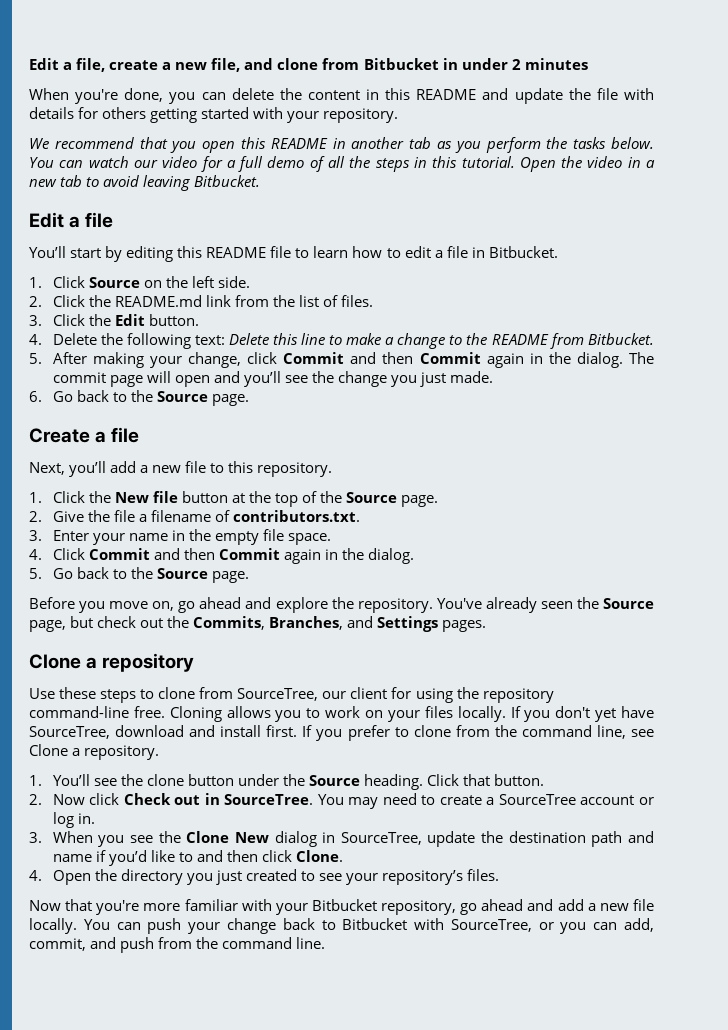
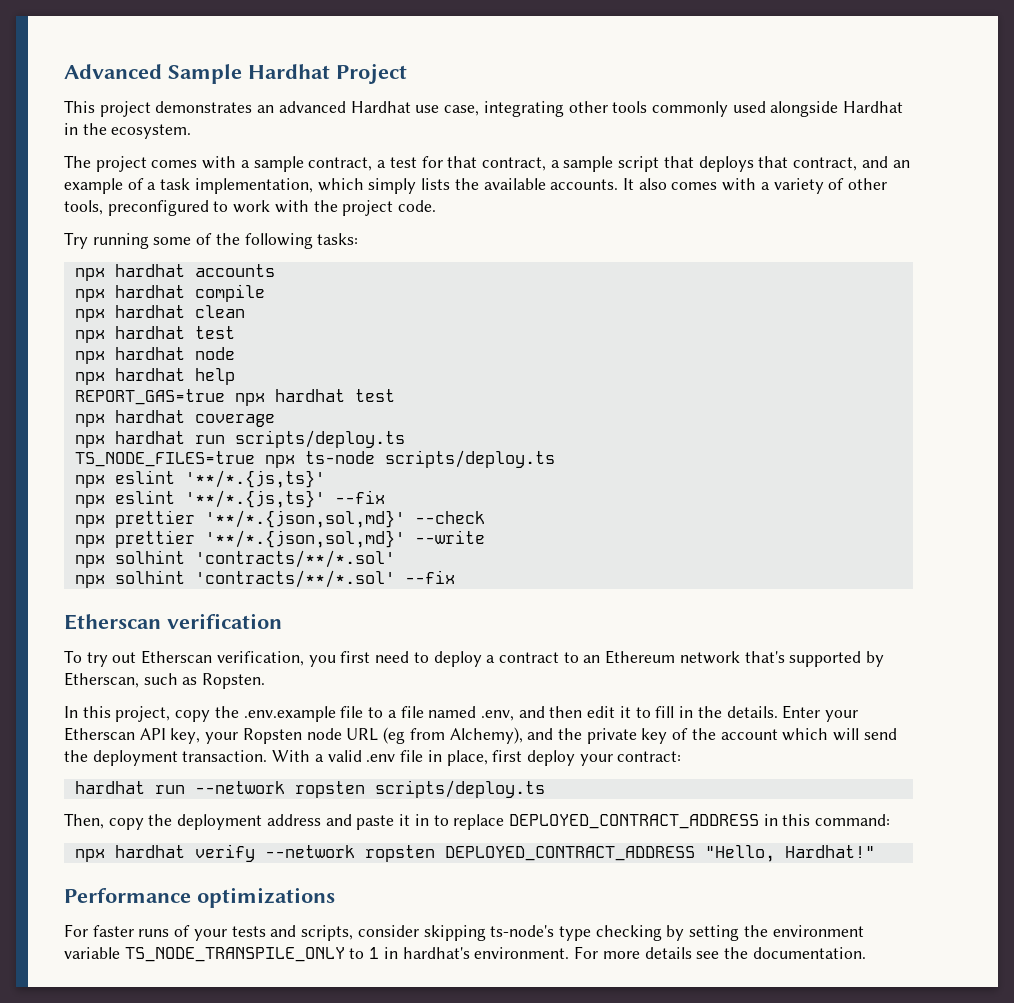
[29,58,588,72] [29,88,654,104] [29,107,399,123] [29,137,654,153] [29,156,655,172] [29,175,261,191] [29,212,114,228] [29,246,558,262] [29,276,251,288] [29,295,374,307] [29,314,199,326] [29,333,654,349] [29,352,654,368] [52,371,494,387] [29,390,250,406] [29,427,140,443] [29,461,333,477] [29,491,439,507] [29,510,361,522] [29,529,332,545] [29,548,415,564] [29,567,250,583] [29,597,654,613] [29,616,487,632] [29,653,195,672] [29,687,554,703] [29,706,655,722] [29,725,654,741] [29,744,160,760] [29,774,545,790] [29,793,654,809] [52,812,95,828] [29,831,654,847] [52,850,344,866] [29,869,500,885] [29,899,654,915] [29,918,655,934] [29,937,326,953] Edit a file, create a new file, and clone from Bitbucket in under 2 minutes // When you're done, you can delete the content in this README and update the file with details for others getting started with your repository. // We recommend that you open this README in another tab as you perform the tasks below. You can watch our video for a full demo of all the steps in this tutorial. Open the video in a new tab to avoid leaving Bitbucket. // Edit a file // You’ll start by editing this README file to learn how to edit a file in Bitbucket. // 1. Click Source on the left side. // 2. Click the README.md link from the list of files. // 3. Click the Edit button. // 4. Delete the following text: Delete this line to make a change to the README from Bitbucket. // 5. After making your change, click Commit and then Commit again in the dialog. The commit page will open and you’ll see the change you just made. // 6. Go back to the Source page. // Create a file // Next, you’ll add a new file to this repository. // 1. Click the New file button at the top of the Source page. // 2. Give the file a filename of contributors.txt. // 3. Enter your name in the empty file space. // 4. Click Commit and then Commit again in the dialog. // 5. Go back to the Source page. // Before you move on, go ahead and explore the repository. You've already seen the Source page, but check out the Commits, Branches, and Settings pages. // Clone a repository // Use these steps to clone from SourceTree, our client for using the repository command-line free. Cloning allows you to work on your files locally. If you don't yet have SourceTree, download and install first. If you prefer to clone from the command line, see Clone a repository. // 1. You’ll see the clone button under the Source heading. Click that button. // 2. Now click Check out in SourceTree. You may need to create a SourceTree account or log in. // 3. When you see the Clone New dialog in SourceTree, update the destination path and name if you’d like to and then click Clone. // 4. Open the directory you just created to see your repository’s files. // Now that you're more familiar with your Bitbucket repository, go ahead and add a new file locally. You can push your change back to Bitbucket with SourceTree, or you can add, commit, and push from the command line. -> [64,63,407,84] [64,100,904,117] [64,123,192,139] [64,155,910,172] [64,178,888,194] [64,200,437,216] [64,232,359,249] [74,264,275,281] [74,284,265,302] [74,305,245,322] [74,326,235,343] [74,347,235,364] [74,368,235,385] [74,389,395,406] [74,410,275,427] [74,430,405,448] [74,450,555,468] [74,470,325,488] [74,490,385,508] [74,510,485,528] [74,530,485,548] [74,550,395,568] [74,570,455,588] [64,613,282,630] [64,650,885,667] [64,672,266,689] [64,705,858,722] [64,727,897,744] [64,750,682,766] [74,780,545,798] [64,813,891,830] [74,844,875,862] [64,887,335,908] [64,924,864,941] [64,946,866,962] Advanced Sample Hardhat Project // This project demonstrates an advanced Hardhat use case, integrating other tools commonly used alongside Hardhat in the ecosystem. // The project comes with a sample contract, a test for that contract, a sample script that deploys that contract, and an example of a task implementation, which simply lists the available accounts. It also comes with a variety of other tools, preconfigured to work with the project code. // Try running some of the following tasks: // npx hardhat accounts // npx hardhat compile // npx hardhat clean // npx hardhat test // npx hardhat node // npx hardhat help // REPORT_GAS=true npx hardhat test // npx hardhat coverage // npx hardhat run scripts/deploy.ts // TS_NODE_FILES=true npx ts-node scripts/deploy.ts // npx eslint '**/*.{js,ts}' // npx eslint '**/*.{js,ts}' --fix // npx prettier '**/*.{json,sol,md}' --check // npx prettier '**/*.{json,sol,md}' --write // npx solhint 'contracts/**/*.sol' // npx solhint 'contracts/**/*.sol' --fix // Etherscan verification // To try out Etherscan verification, you first need to deploy a contract to an Ethereum network that's supported by Etherscan, such as Ropsten. // In this project, copy the .env.example file to a file named .env, and then edit it to fill in the details. Enter your Etherscan API key, your Ropsten node URL (eg from Alchemy), and the private key of the account which will send the deployment transaction. With a valid .env file in place, first deploy your contract: // hardhat run --network ropsten scripts/deploy.ts // Then, copy the deployment address and paste it in to replace DEPLOYED_CONTRACT_ADDRESS in this command: // npx hardhat verify --network ropsten DEPLOYED_CONTRACT_ADDRESS "Hello, Hardhat!" // Performance optimizations // For faster runs of your tests and scripts, consider skipping ts-node's type checking by setting the environment variable TS_NODE_TRANSPILE_ONLY to 1 in hardhat's environment. For more details see the documentation.

